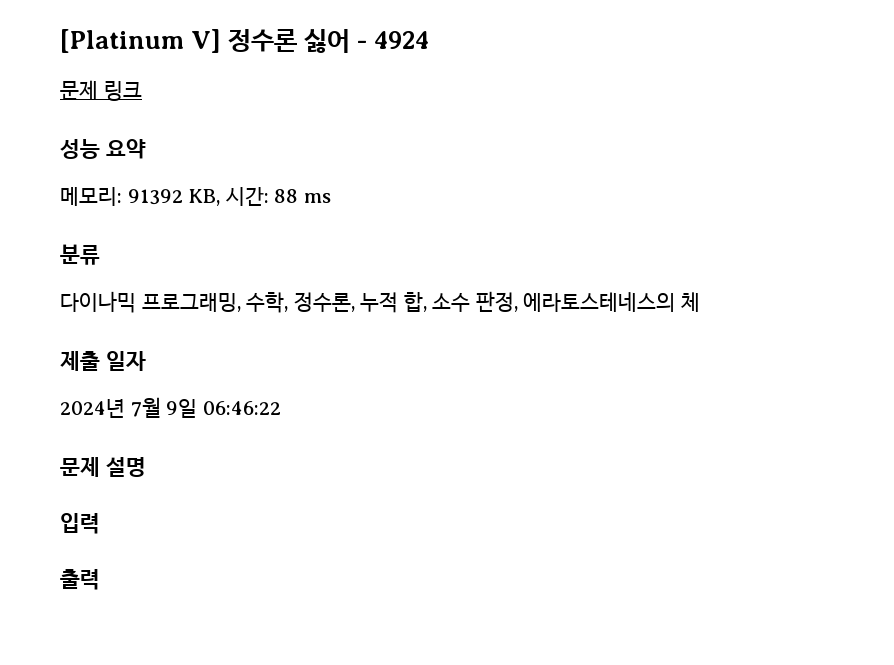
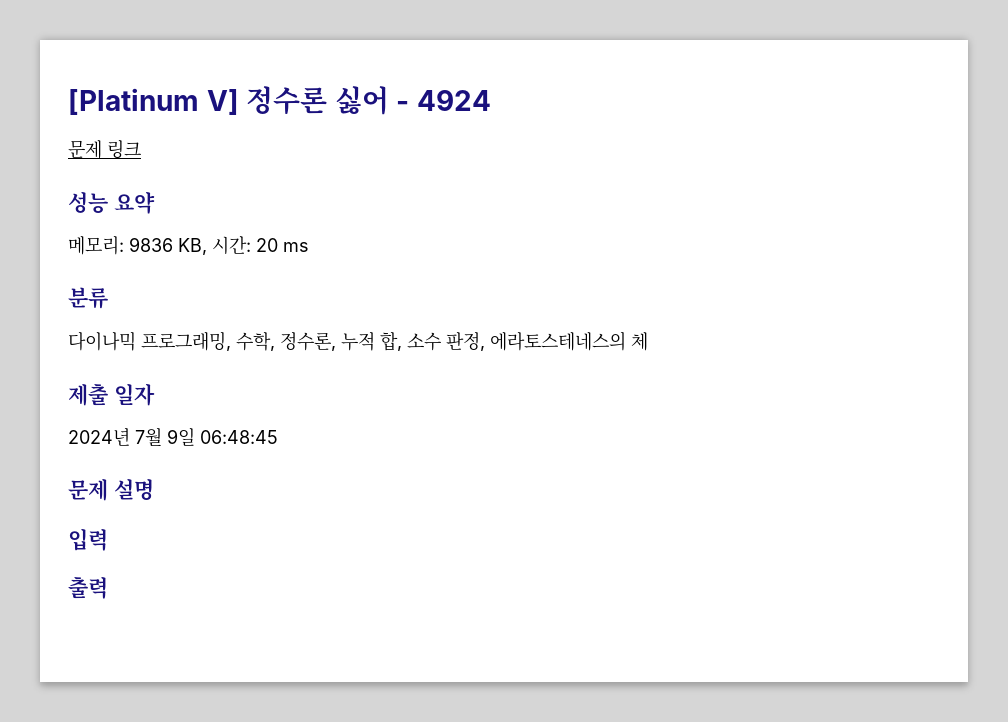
[127,189,183,205] 91392 -> [129,237,173,252] 9836
[274,189,299,203] 88 -> [256,238,278,252] 20
[202,401,281,415] 06:46:22 -> [200,430,278,444] 06:48:45

